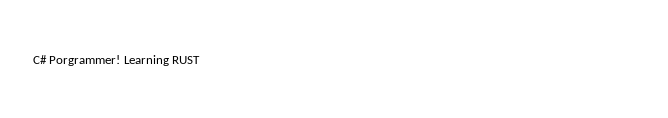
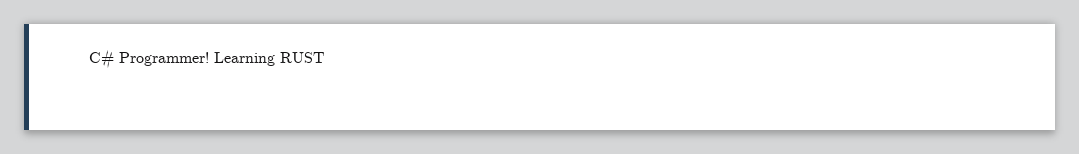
[49,55,121,66] Porgrammer! -> [119,52,209,66] Programmer!

